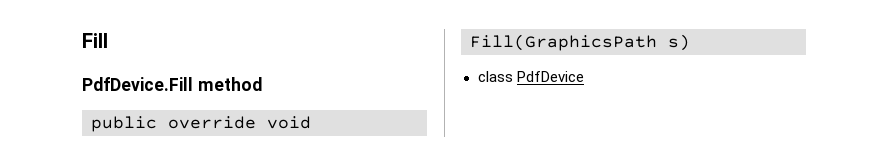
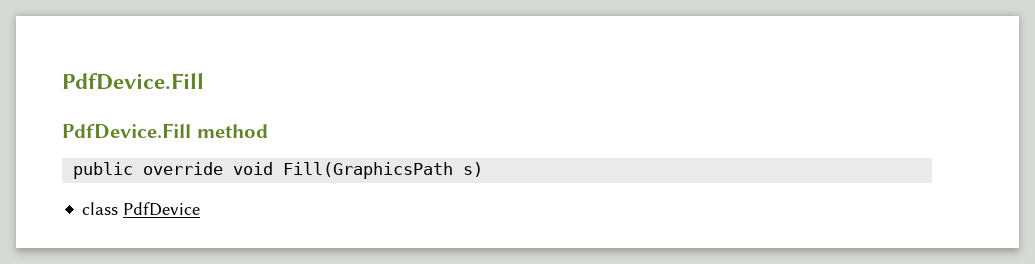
[82,33,108,48] Fill -> [62,73,204,90] PdfDevice.Fill

